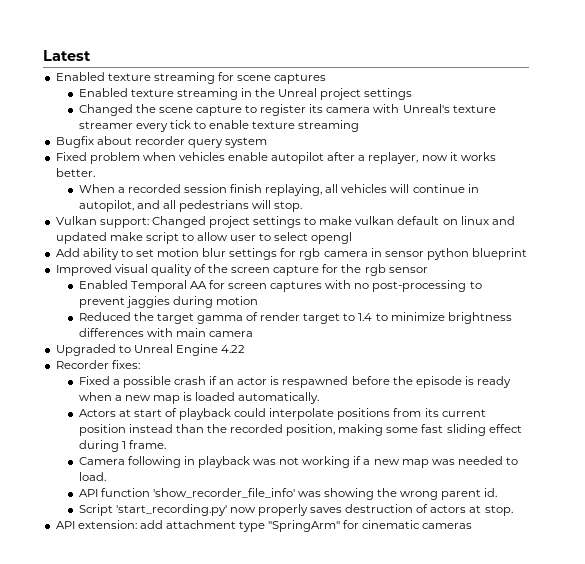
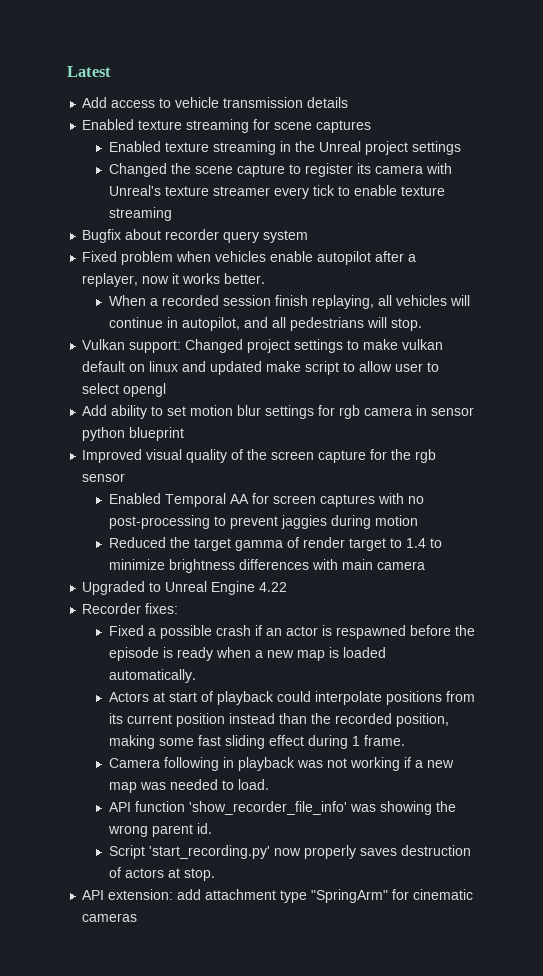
(91, 55) none -> [82,97,349,108] // Add access to vehicle transmission details

